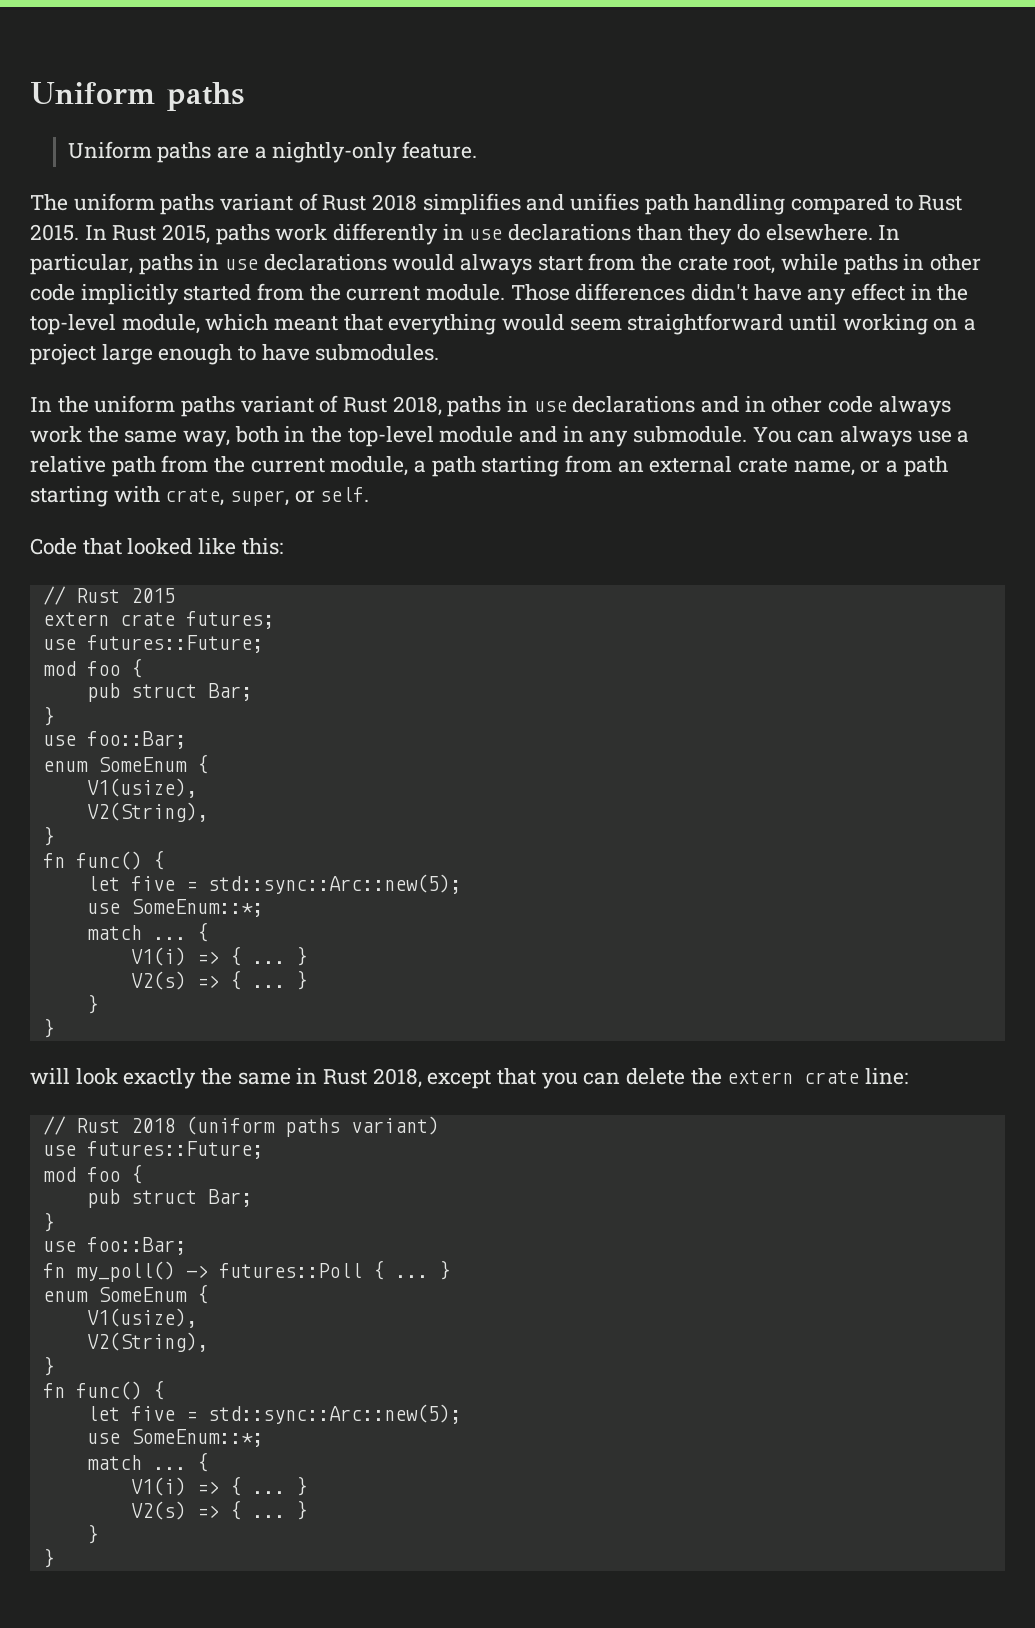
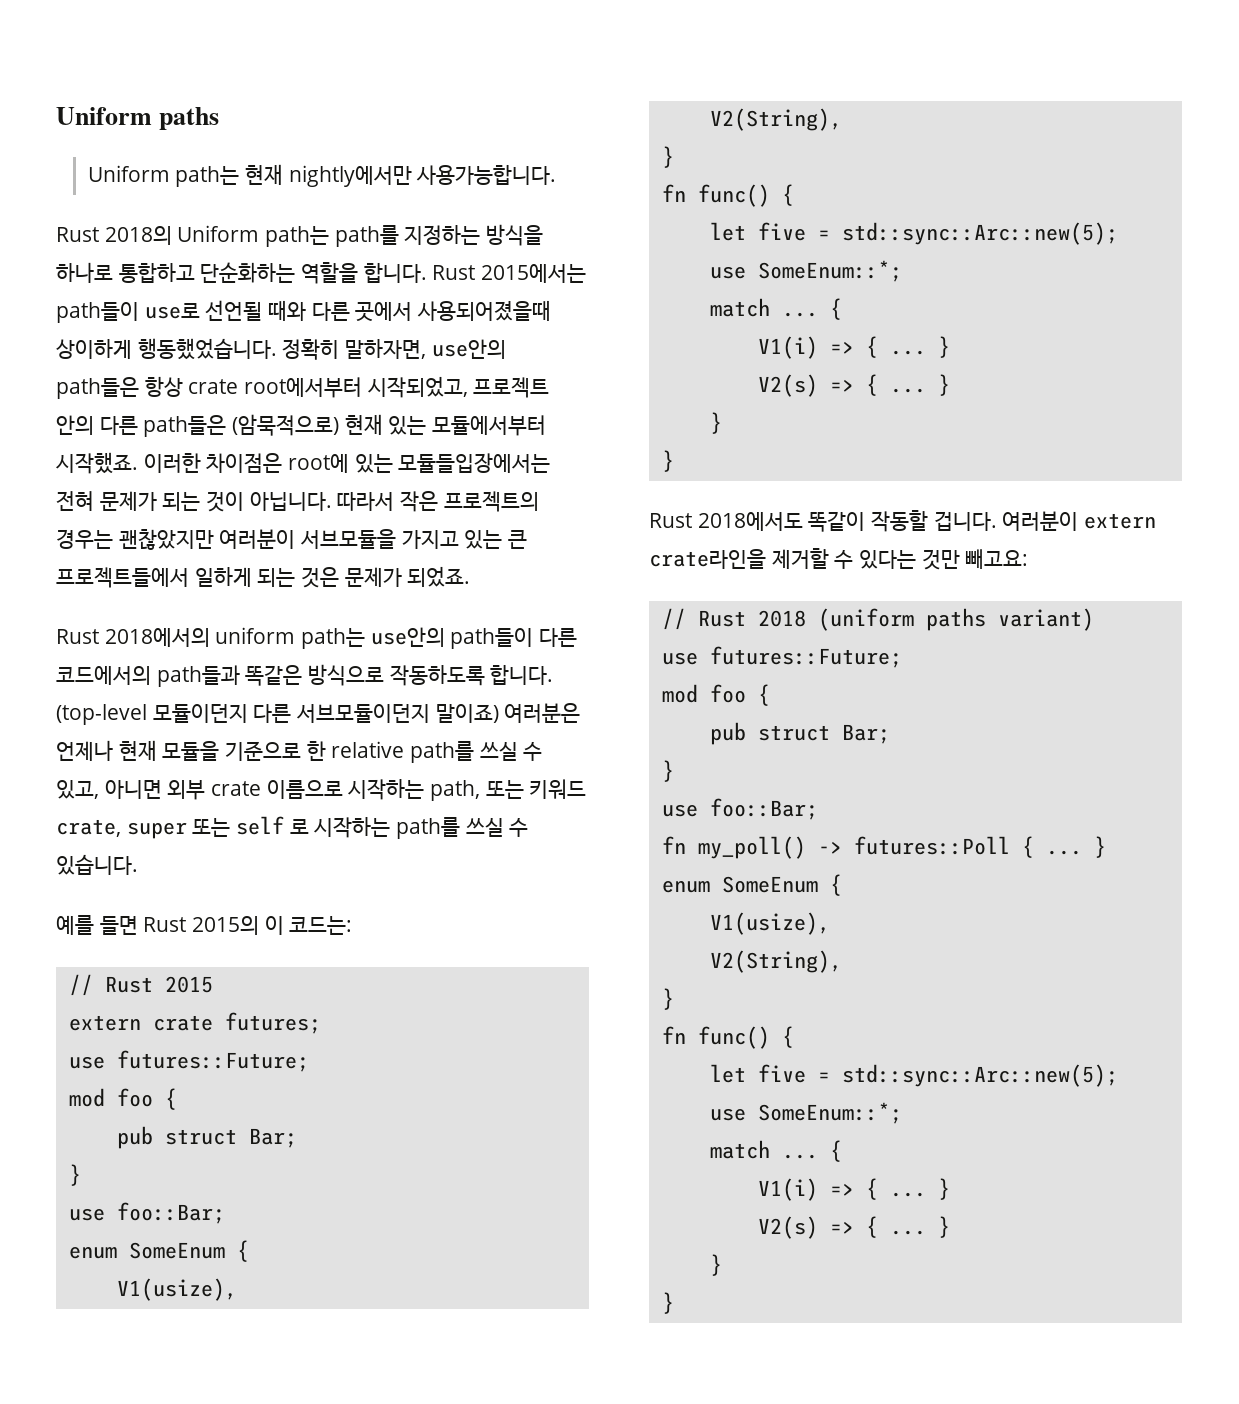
[157,141,478,163] [30,193,963,215] [30,223,901,245] [30,253,982,275] [30,283,969,305] [30,313,977,335] [30,344,440,365] [30,395,951,417] [30,426,970,447] [30,455,948,477] [30,486,370,507] [30,538,283,555] paths are a nightly-only feature. // The uniform paths variant of Rust 2018 simplifies and unifies path handling compared to Rust 2015. In Rust 2015, paths work differently in use declarations than they do elsewhere. In particular, paths in use declarations would always start from the crate root, while paths in other code implicitly started from the current module. Those differences didn't have any effect in the top-level module, which meant that everything would seem straightforward until working on a project large enough to have submodules. // In the uniform paths variant of Rust 2018, paths in use declarations and in other code always work the same way, both in the top-level module and in any submodule. You can always use a relative path from the current module, a path starting from an external crate name, or a path starting with crate, super, or self. // Code that looked like this: -> [175,164,557,187] [56,224,544,247] [56,262,587,284] [56,300,552,323] [56,338,506,360] [56,376,550,399] [56,414,547,437] [56,452,551,474] [56,491,539,512] [56,529,528,550] [56,566,471,588] [56,627,578,649] [56,664,554,687] [56,703,581,725] [56,740,543,763] [56,779,587,801] [56,816,529,839] [56,854,138,875] [56,915,353,935] path는 현재 nightly에서만 사용가능합니다. // Rust 2018의 Uniform path는 path를 지정하는 방식을 하나로 통합하고 단순화하는 역할을 합니다. Rust 2015에서는 path들이 use로 선언될 때와 다른 곳에서 사용되어졌을때 상이하게 행동했었습니다. 정확히 말하자면, use안의 path들은 항상 crate root에서부터 시작되었고, 프로젝트 안의 다른 path들은 (암묵적으로) 현재 있는 모듈에서부터 시작했죠. 이러한 차이점은 root에 있는 모듈들입장에서는 전혀 문제가 되는 것이 아닙니다. 따라서 작은 프로젝트의 경우는 괜찮았지만 여러분이 서브모듈을 가지고 있는 큰 프로젝트들에서 일하게 되는 것은 문제가 되었죠. // Rust 2018에서의 uniform path는 use안의 path들이 다른 코드에서의 path들과 똑같은 방식으로 작동하도록 합니다. (top-level 모듈이던지 다른 서브모듈이던지 말이죠) 여러분은 언제나 현재 모듈을 기준으로 한 relative path를 쓰실 수 있고, 아니면 외부 crate 이름으로 시작하는 path, 또는 키워드 crate, super 또는 self 로 시작하는 path를 쓰실 수 있습니다. // 예를 들면 Rust 2015의 이 코드는:
[30,1068,909,1089] will look exactly the same in Rust 2018, except that you can delete the extern crate line: -> [649,510,1157,532] [649,548,1029,570] Rust 2018에서도 똑같이 작동할 겁니다. 여러분이 extern crate라인을 제거할 수 있다는 것만 빼고요:

